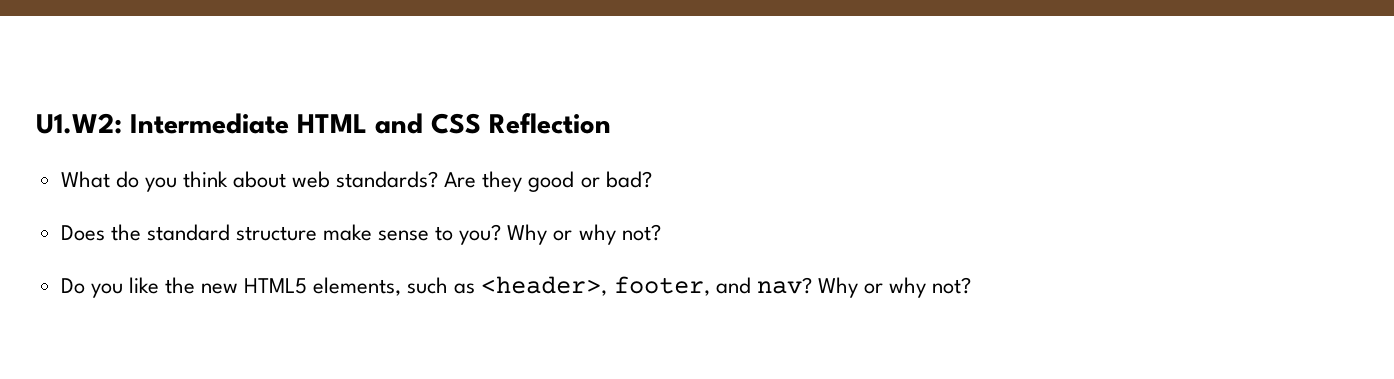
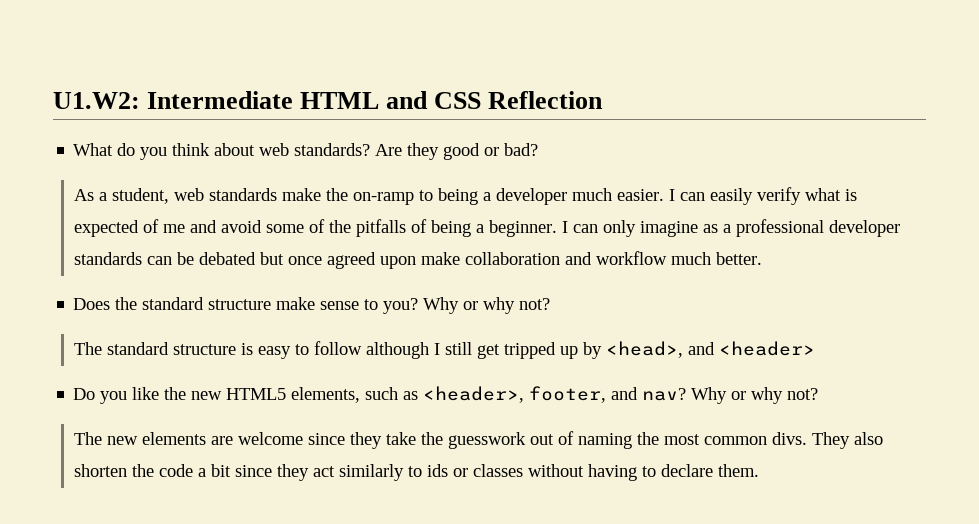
(652, 179) none -> [74,187,858,205] [74,219,901,237] [74,251,763,269] // As a student, web standards make the on-ramp to being a developer much easier. I can easily verify what is expected of me and avoid some of the pitfalls of being a beginner. I can only imagine as a professional developer standards can be debated but once agreed upon make collaboration and workflow much better.
(661, 232) none -> [74,341,816,359] // The standard structure is easy to follow although I still get tripped up by <head>, and <header>
(971, 285) none -> [74,431,884,449] [74,464,760,481] // The new elements are welcome since they take the guesswork out of naming the most common divs. They also shorten the code a bit since they act similarly to ids or classes without having to declare them.

